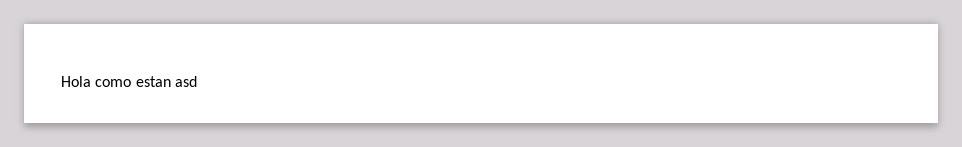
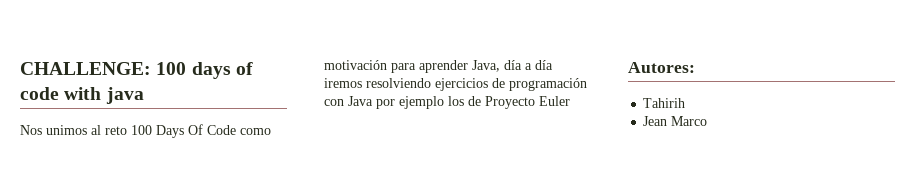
[61,76,197,87] Hola como estan asd -> [20,62,253,79] [20,87,144,104] [20,124,271,138] [324,60,553,73] [324,78,587,91] [324,96,570,109] [628,62,695,73] [643,98,686,108] [643,116,708,126] CHALLENGE: 100 days of code with java // Nos unimos al reto 100 Days Of Code como motivación para aprender Java, día a día iremos resolviendo ejercicios de programación con Java por ejemplo los de Proyecto Euler // Autores: // Tahirih // Jean Marco

